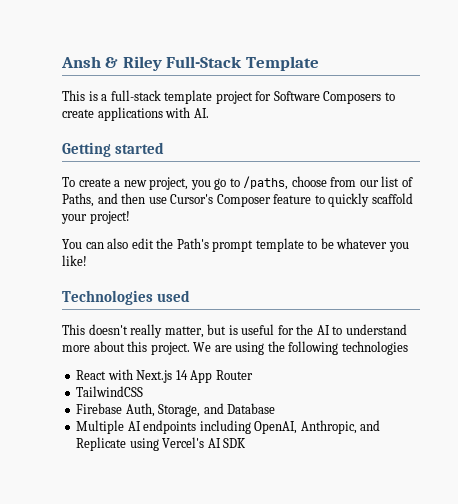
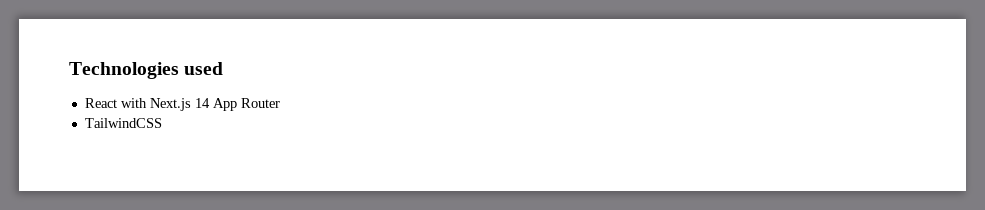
[61,56,319,71] [62,90,395,104] [62,107,209,121] [62,142,165,157] [62,176,413,190] [62,193,413,207] [61,211,130,224] [62,238,409,252] [62,255,87,266] [62,290,191,305] [62,324,407,338] [62,341,408,355] Ansh & Riley Full-Stack Template // This is a full-stack template project for Software Composers to create applications with AI. // Getting started // To create a new project, you go to /paths, choose from our list of Paths, and then use Cursor's Composer feature to quickly scaffold your project! // You can also edit the Path's prompt template to be whatever you like! // Technologies used // This doesn't really matter, but is useful for the AI to understand more about this project. We are using the following technologies -> [69,62,224,79] Technologies used
[76,403,276,417] [76,420,381,434] [76,437,247,451] // Firebase Auth, Storage, and Database // Multiple AI endpoints including OpenAI, Anthropic, and Replicate using Vercel's AI SDK -> (162, 123) none

